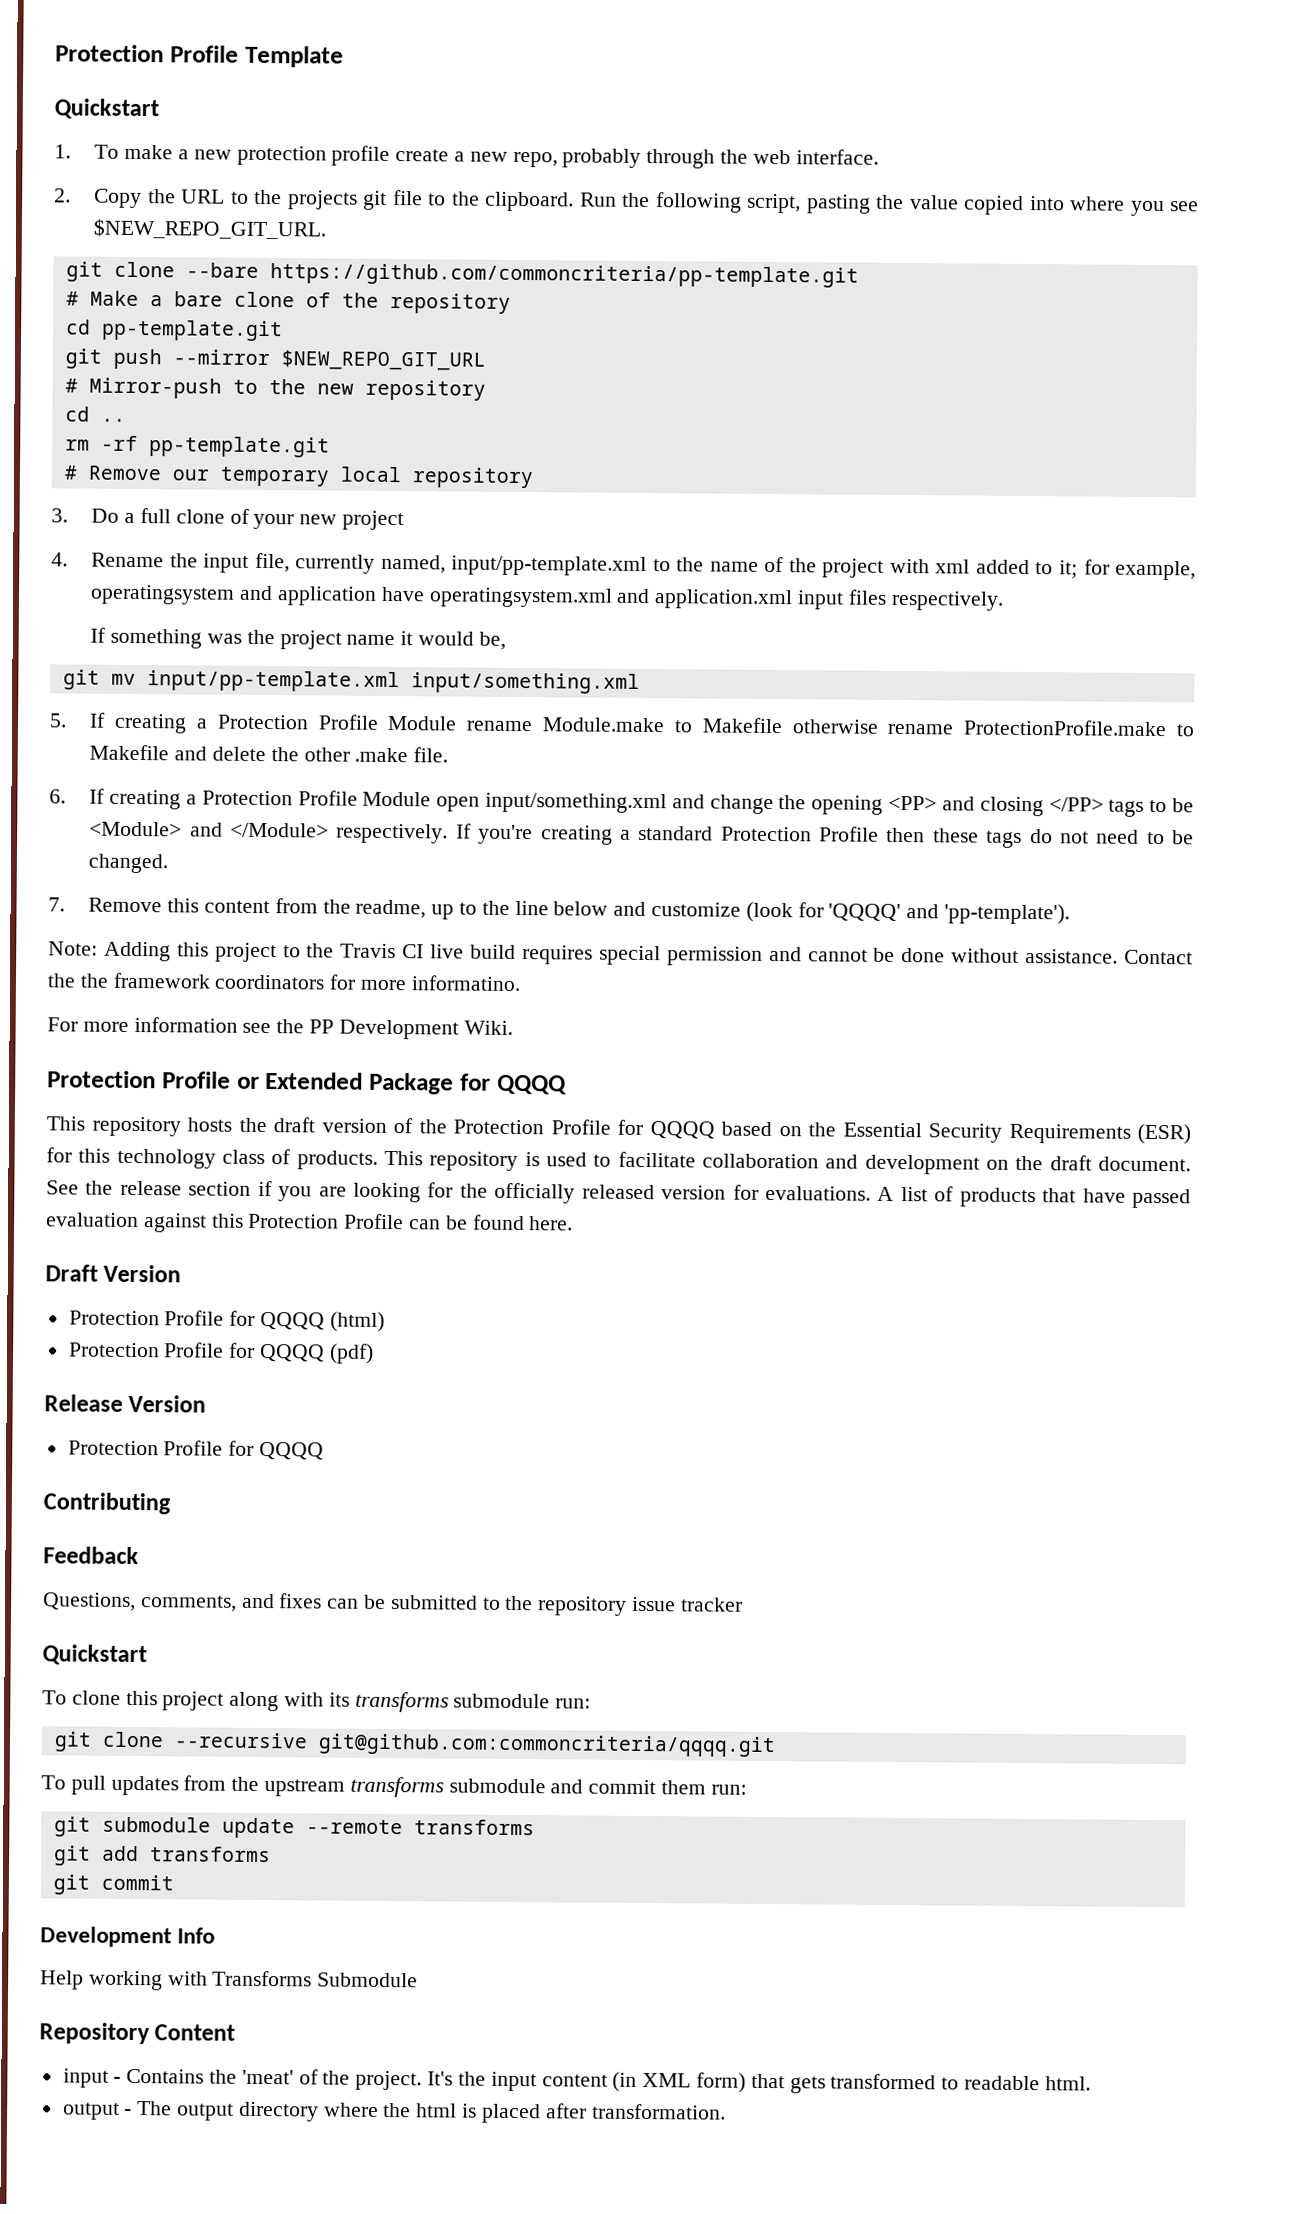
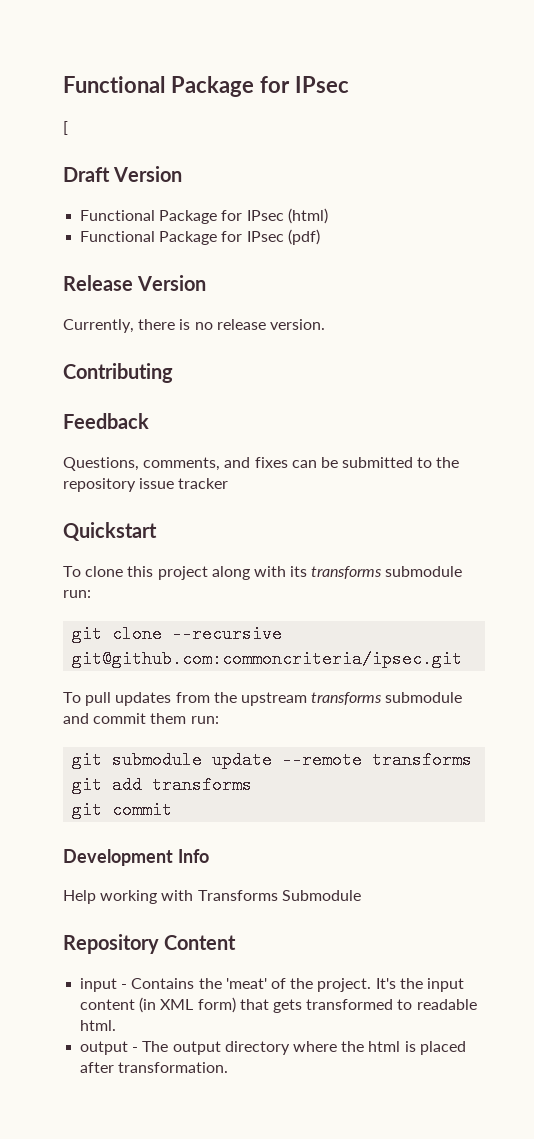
[55,44,344,68] [54,98,159,120] [54,144,879,169] [54,188,1199,217] [93,218,327,240] [65,261,859,288] [65,290,511,314] [65,319,283,342] [64,348,486,371] [64,377,486,401] [64,406,126,422] [64,435,330,458] [63,465,534,489] [51,508,404,531] [51,552,1196,581] [90,584,1004,611] [90,627,506,650] [62,669,640,694] [49,712,1195,737] [89,744,449,763] [49,788,1194,817] [89,821,1195,848] [88,853,169,874] [48,897,1071,925] [48,941,1193,966] [47,972,521,992] [47,1016,513,1040] [47,1070,567,1095] [46,1116,1191,1145] [46,1147,1192,1175] [46,1180,1191,1209] [46,1212,574,1233] [45,1264,182,1283] [68,1310,385,1332] [68,1342,374,1364] [44,1394,207,1413] [67,1440,325,1460] Protection Profile Template // Quickstart // 1. To make a new protection profile create a new repo, probably through the web interface. // 2. Copy the URL to the projects git file to the clipboard. Run the following script, pasting the value copied into where you see $NEW_REPO_GIT_URL. // git clone --bare https://github.com/commoncriteria/pp-template.git // # Make a bare clone of the repository // cd pp-template.git // git push --mirror $NEW_REPO_GIT_URL // # Mirror-push to the new repository // cd .. // rm -rf pp-template.git // # Remove our temporary local repository // 3. Do a full clone of your new project // 4. Rename the input file, currently named, input/pp-template.xml to the name of the project with xml added to it; for example, operatingsystem and application have operatingsystem.xml and application.xml input files respectively. // If something was the project name it would be, // git mv input/pp-template.xml input/something.xml // 5. If creating a Protection Profile Module rename Module.make to Makefile otherwise rename ProtectionProfile.make to Makefile and delete the other .make file. // 6. If creating a Protection Profile Module open input/something.xml and change the opening <PP> and closing </PP> tags to be <Module> and </Module> respectively. If you're creating a standard Protection Profile then these tags do not need to be changed. // 7. Remove this content from the readme, up to the line below and customize (look for 'QQQQ' and 'pp-template'). // Note: Adding this project to the Travis CI live build requires special permission and cannot be done without assistance. Contact the the framework coordinators for more informatino. // For more information see the PP Development Wiki. // Protection Profile or Extended Package for QQQQ // This repository hosts the draft version of the Protection Profile for QQQQ based on the Essential Security Requirements (ESR) for this technology class of products. This repository is used to facilitate collaboration and development on the draft document. See the release section if you are looking for the officially released version for evaluations. A list of products that have passed evaluation against this Protection Profile can be found here. // Draft Version // Protection Profile for QQQQ (html) // Protection Profile for QQQQ (pdf) // Release Version // Protection Profile for QQQQ -> [63,76,349,97] [63,121,68,135] [63,166,183,182] [80,208,328,224] [80,229,320,245] [63,275,207,291] [63,319,325,333] Functional Package for IPsec // [ // Draft Version // Functional Package for IPsec (html) // Functional Package for IPsec (pdf) // Release Version // Currently, there is no release version.
[317,1733,776,1758] git@github.com:commoncriteria/qqqq.git -> [72,650,463,668] git@github.com:commoncriteria/ipsec.git

